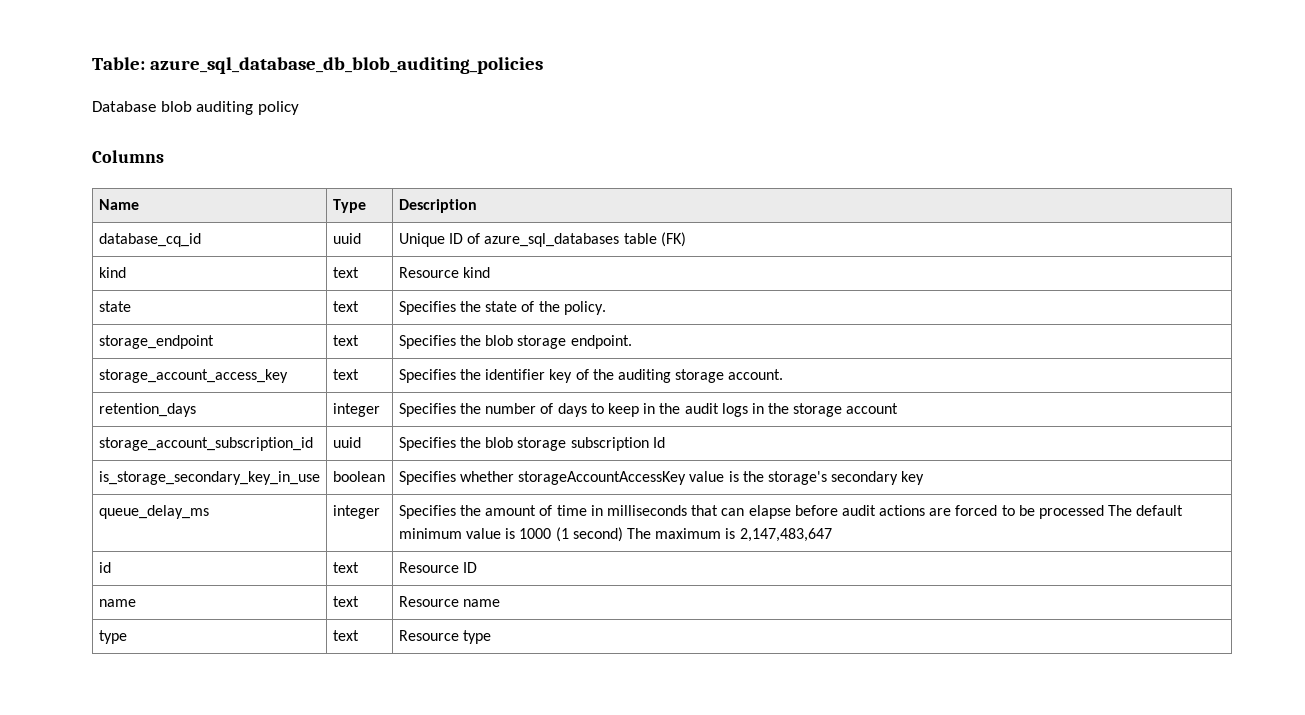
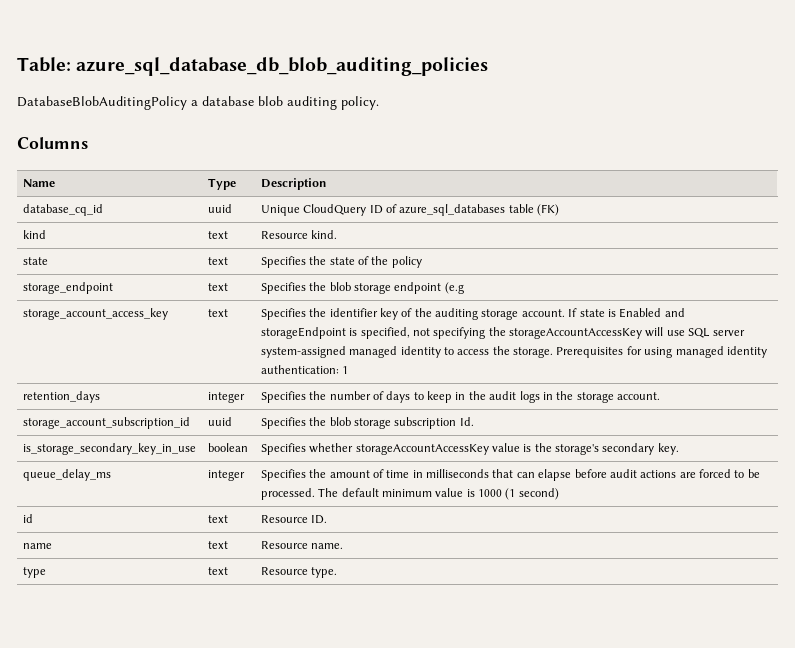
[92,101,156,112] Database -> [17,96,254,110] DatabaseBlobAuditingPolicy a database
[257,101,299,115] policy -> [341,96,379,110] policy.
(445, 240) none -> [303,204,367,216] CloudQuery
[463,267,491,278] kind -> [311,230,338,239] kind.
[563,301,606,315] policy. -> [391,256,422,268] policy
[570,335,632,349] endpoint. -> [394,282,464,294] endpoint (e.g
(784, 374) none -> [568,308,685,318] [260,327,745,339] [260,346,767,358] [260,365,349,374] If state is Enabled and storageEndpoint is specified, not specifying the storageAccountAccessKey will use SQL server system-assigned managed identity to access the storage. Prerequisites for using managed identity authentication: 1
[846,403,899,414] account -> [617,392,661,400] account.
[652,437,665,448] Id -> [459,417,474,426] Id.
[901,471,925,485] key -> [657,443,679,455] key.
[1039,505,1105,519] processed -> [260,488,315,500] processed.
[626,528,832,542] The maximum is 2,147,483,647 -> (559, 494) none
[463,562,478,573] ID -> [311,515,328,524] ID.
[463,599,501,607] name -> [311,543,344,549] name.
[463,630,492,644] type -> [311,567,338,578] type.

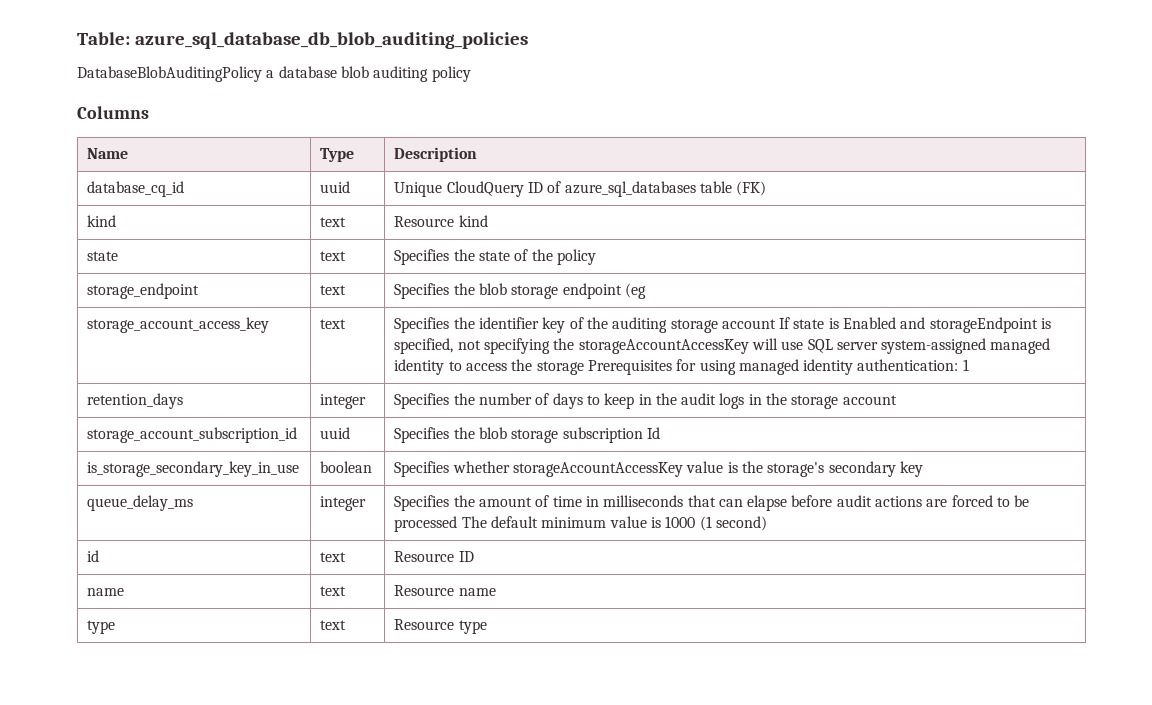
[341,96,379,110] policy. -> [431,66,471,82] policy
[311,230,338,239] kind. -> [458,215,488,227] kind
[444,282,464,294] (e.g -> [624,283,646,299] (eg
[521,309,565,317] account. -> [721,319,776,329] account
[513,347,554,358] storage. -> [536,361,584,375] storage
[617,392,661,400] account. -> [842,395,897,405] account
[459,417,474,426] Id. -> [646,427,660,439] Id
[657,443,679,455] key. -> [899,461,923,477] key
[260,488,315,500] processed. -> [394,516,458,532] processed
[311,515,328,524] ID. -> [458,551,474,562] ID
[311,543,344,549] name. -> [458,588,496,596] name
[311,567,338,578] type. -> [458,620,487,634] type

